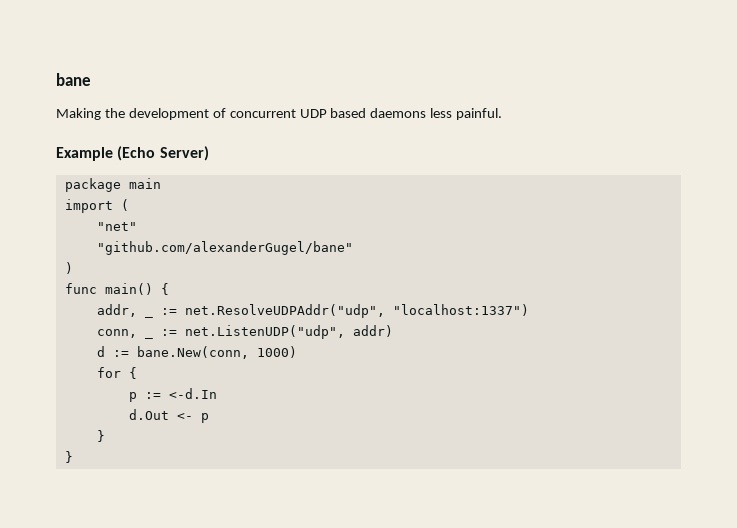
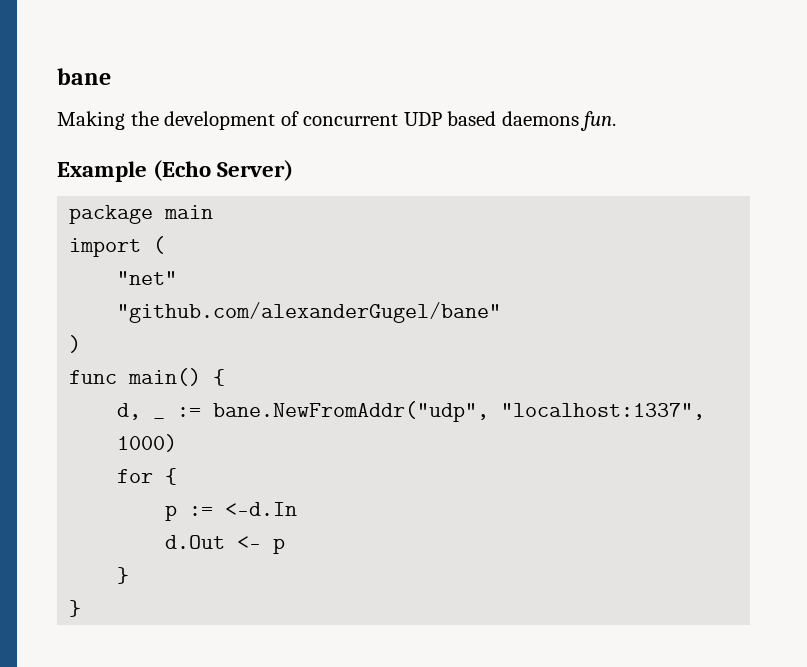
[430,108,503,120] less painful. -> [580,111,617,131] fun.
[96,304,153,318] [160,304,529,318] [96,329,153,339] [160,325,393,339] [96,346,249,359] addr, _ := net.ResolveUDPAddr("udp", "localhost:1337") // conn, _ := net.ListenUDP("udp", addr) // d := bane.New(conn, -> [117,403,166,420] [177,401,706,422] d, _ := bane.NewFromAddr("udp", "localhost:1337",

